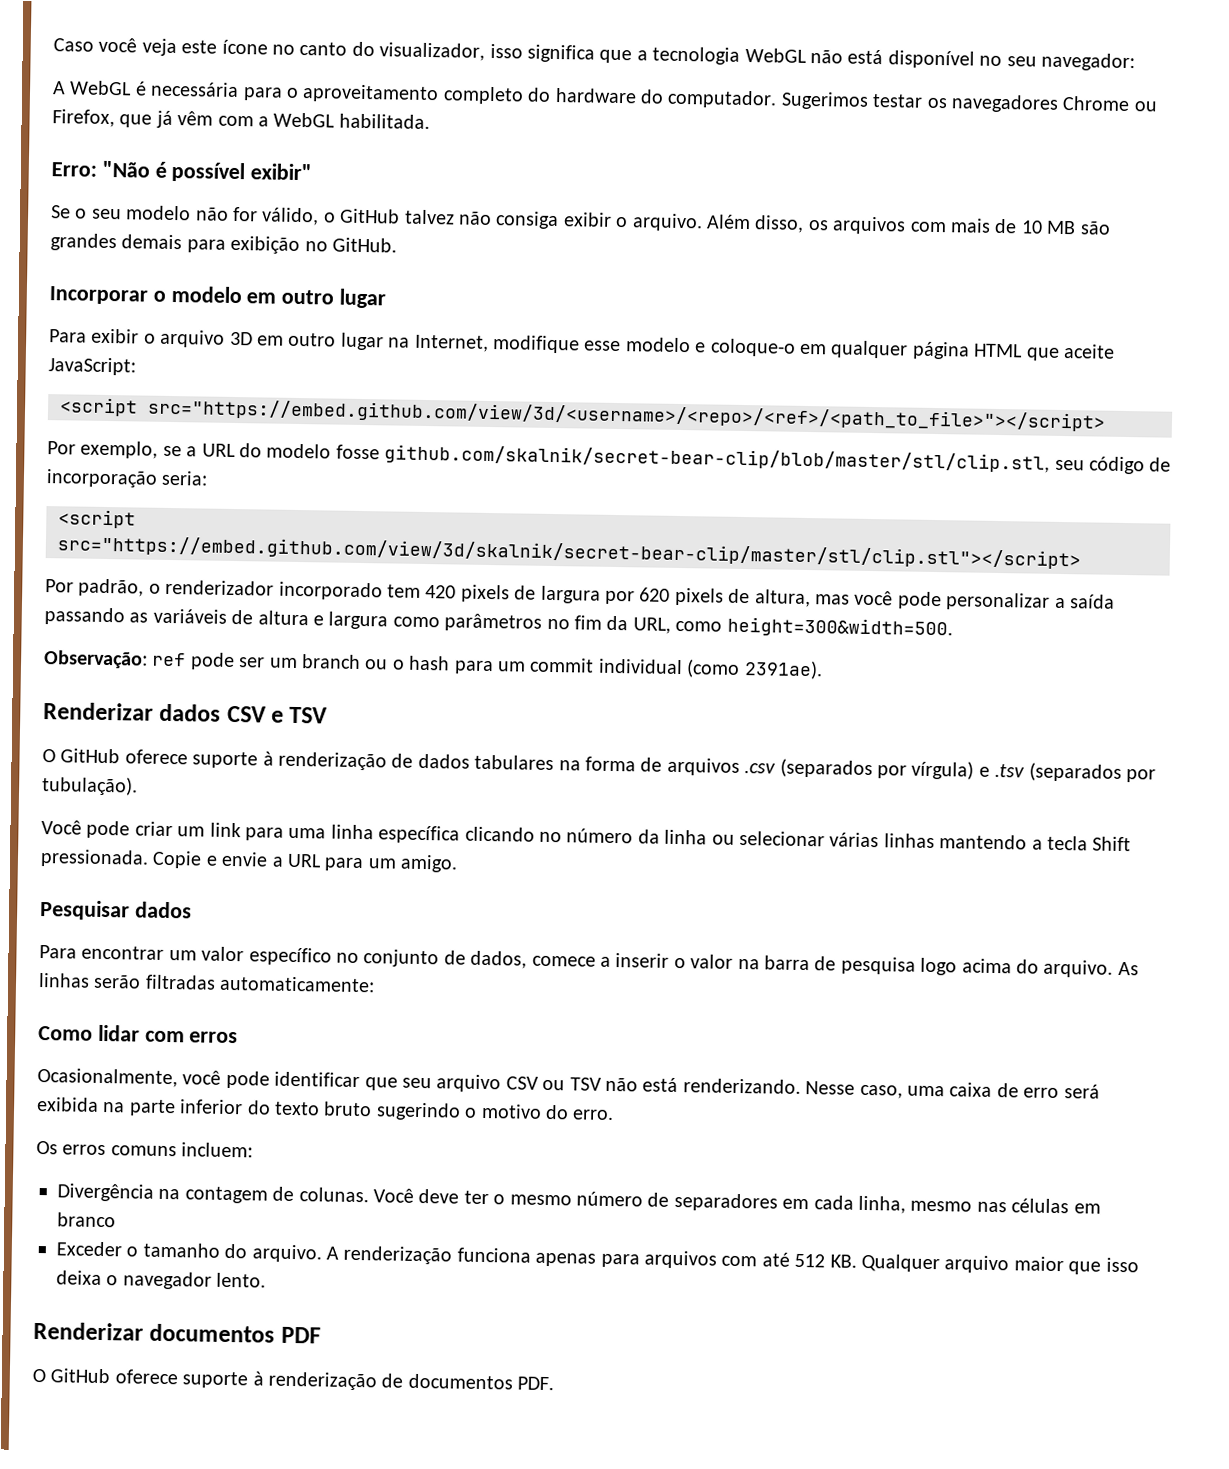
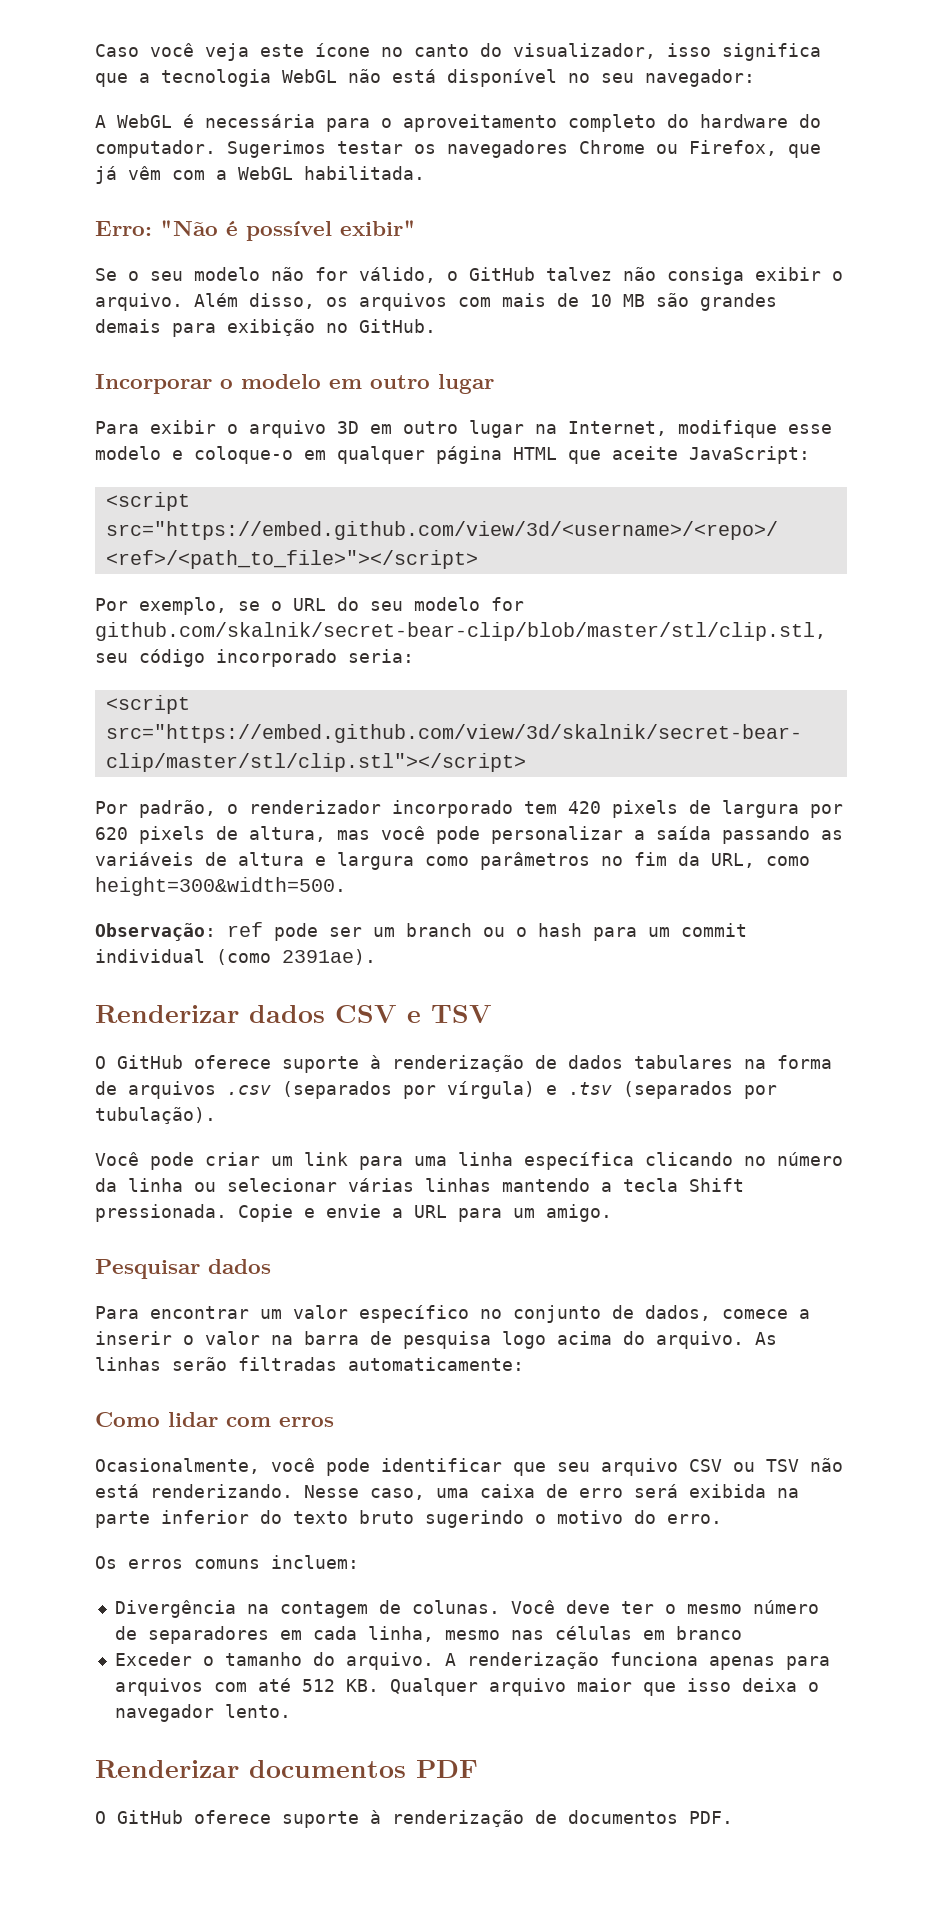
[186,446,198,457] a -> [271,601,282,611] o
[266,443,380,460] modelo fosse -> [370,597,524,611] seu modelo for
[1149,457,1172,472] [46,469,158,488] de incorporação -> [216,649,337,667] incorporado

